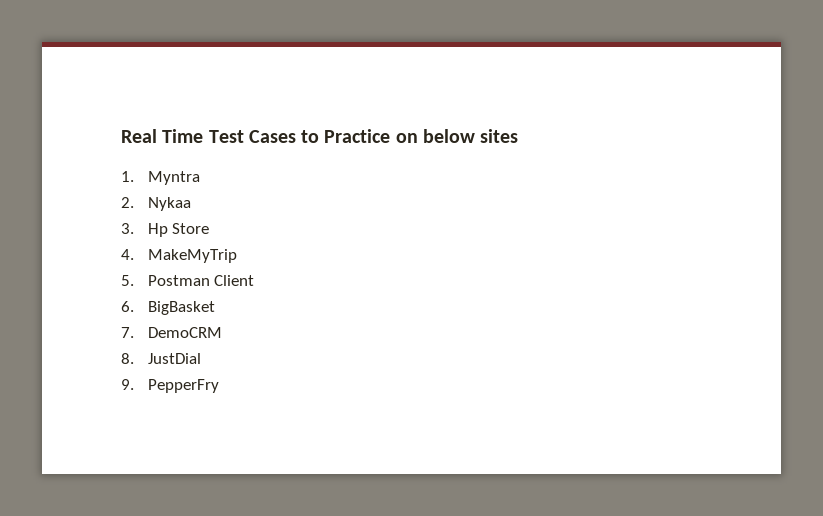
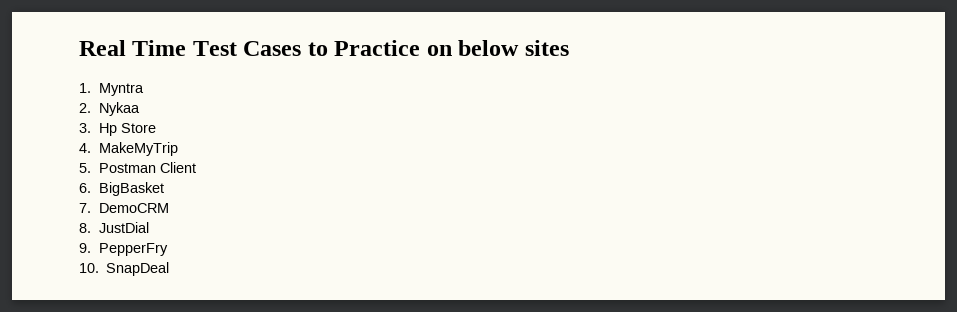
(219, 386) none -> [79,262,170,276] // 10. SnapDeal

